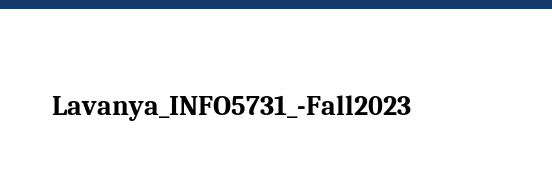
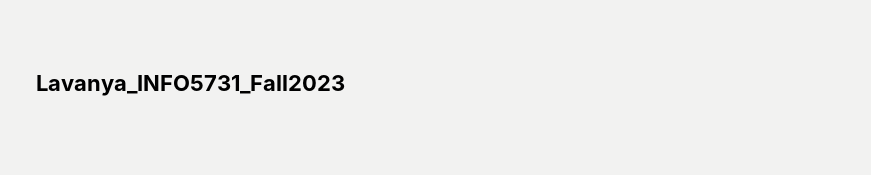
[52,95,411,121] Lavanya_INFO5731_-Fall2023 -> [36,75,345,96] Lavanya_INFO5731_Fall2023

